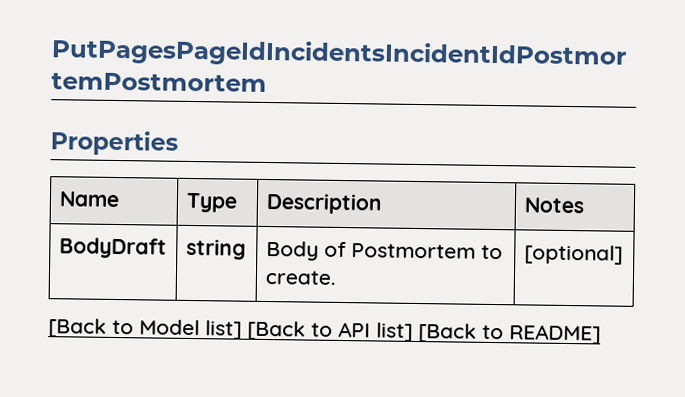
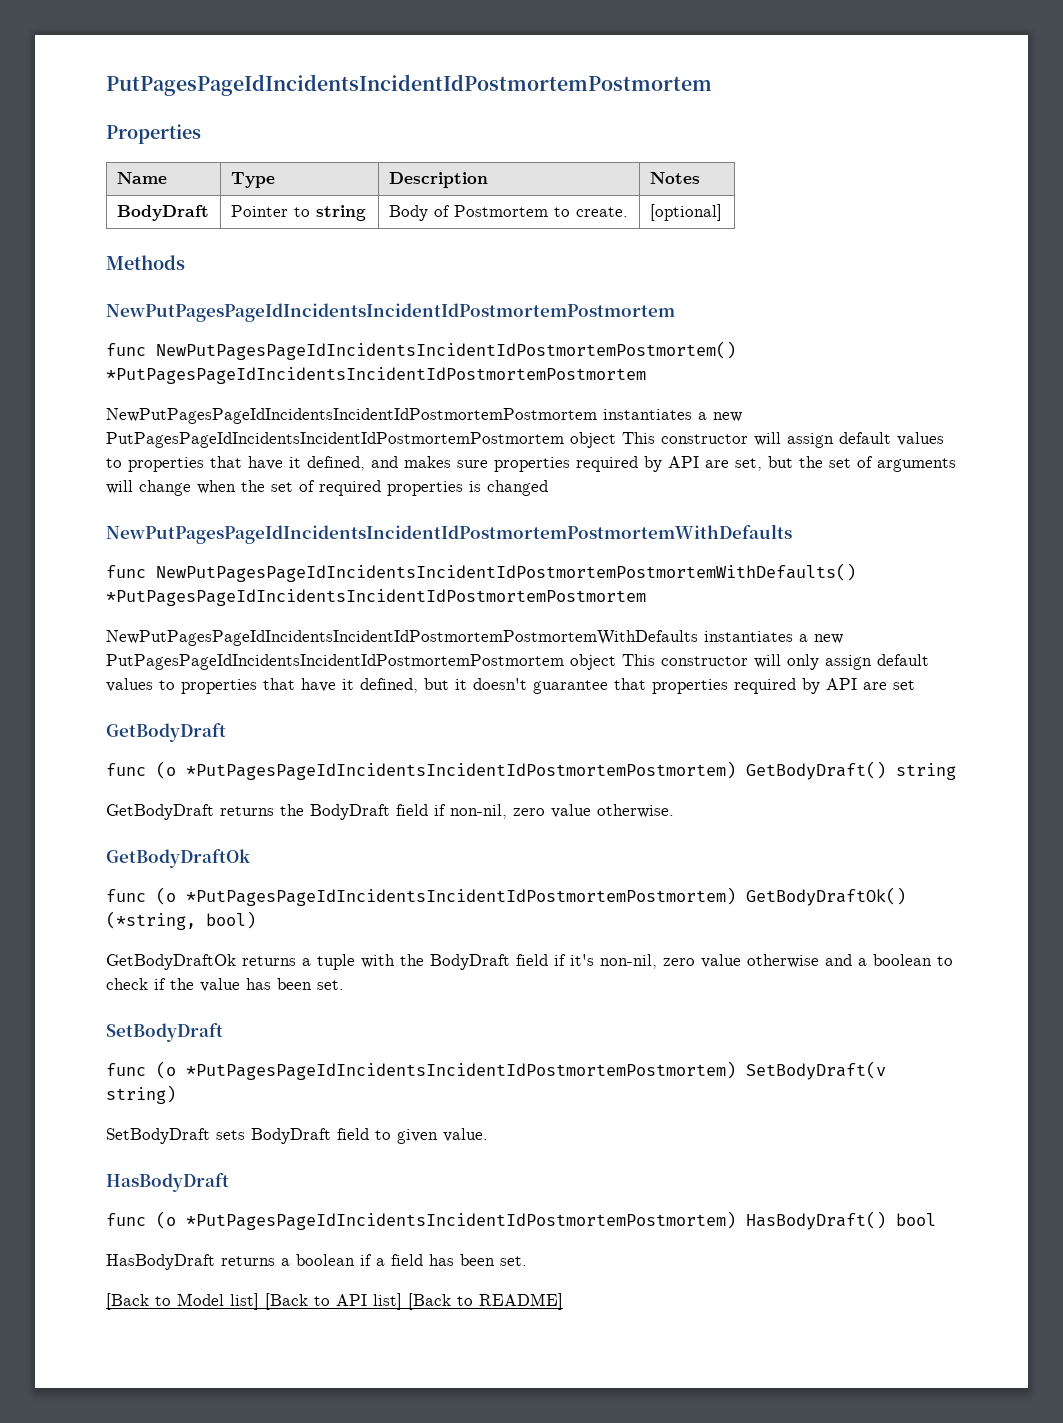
(167, 248) none -> [230,205,310,217] Pointer to
(623, 254) none -> [106,255,185,270] [106,303,675,322] [106,341,736,360] [106,367,646,384] [106,408,742,424] [106,432,944,448] [106,456,956,472] [106,480,548,496] [106,524,792,544] [106,563,856,582] [106,589,646,606] [106,630,843,646] [106,654,929,670] [106,678,915,694] [106,723,226,742] [106,761,956,780] [106,804,674,820] [106,849,250,868] [106,887,906,906] [106,911,256,930] [106,954,953,970] [106,978,344,992] [106,1023,223,1042] [106,1061,886,1080] [106,1085,176,1104] [106,1128,488,1144] [106,1173,229,1192] [106,1211,936,1230] [106,1254,527,1270] // Methods // NewPutPagesPageIdIncidentsIncidentIdPostmortemPostmortem // func NewPutPagesPageIdIncidentsIncidentIdPostmortemPostmortem() *PutPagesPageIdIncidentsIncidentIdPostmortemPostmortem // NewPutPagesPageIdIncidentsIncidentIdPostmortemPostmortem instantiates a new PutPagesPageIdIncidentsIncidentIdPostmortemPostmortem object This constructor will assign default values to properties that have it defined, and makes sure properties required by API are set, but the set of arguments will change when the set of required properties is changed // NewPutPagesPageIdIncidentsIncidentIdPostmortemPostmortemWithDefaults // func NewPutPagesPageIdIncidentsIncidentIdPostmortemPostmortemWithDefaults() *PutPagesPageIdIncidentsIncidentIdPostmortemPostmortem // NewPutPagesPageIdIncidentsIncidentIdPostmortemPostmortemWithDefaults instantiates a new PutPagesPageIdIncidentsIncidentIdPostmortemPostmortem object This constructor will only assign default values to properties that have it defined, but it doesn't guarantee that properties required by API are set // GetBodyDraft // func (o *PutPagesPageIdIncidentsIncidentIdPostmortemPostmortem) GetBodyDraft() string // GetBodyDraft returns the BodyDraft field if non-nil, zero value otherwise. // GetBodyDraftOk // func (o *PutPagesPageIdIncidentsIncidentIdPostmortemPostmortem) GetBodyDraftOk() (*string, bool) // GetBodyDraftOk returns a tuple with the BodyDraft field if it's non-nil, zero value otherwise and a boolean to check if the value has been set. // SetBodyDraft // func (o *PutPagesPageIdIncidentsIncidentIdPostmortemPostmortem) SetBodyDraft(v string) // SetBodyDraft sets BodyDraft field to given value. // HasBodyDraft // func (o *PutPagesPageIdIncidentsIncidentIdPostmortemPostmortem) HasBodyDraft() bool // HasBodyDraft returns a boolean if a field has been set.

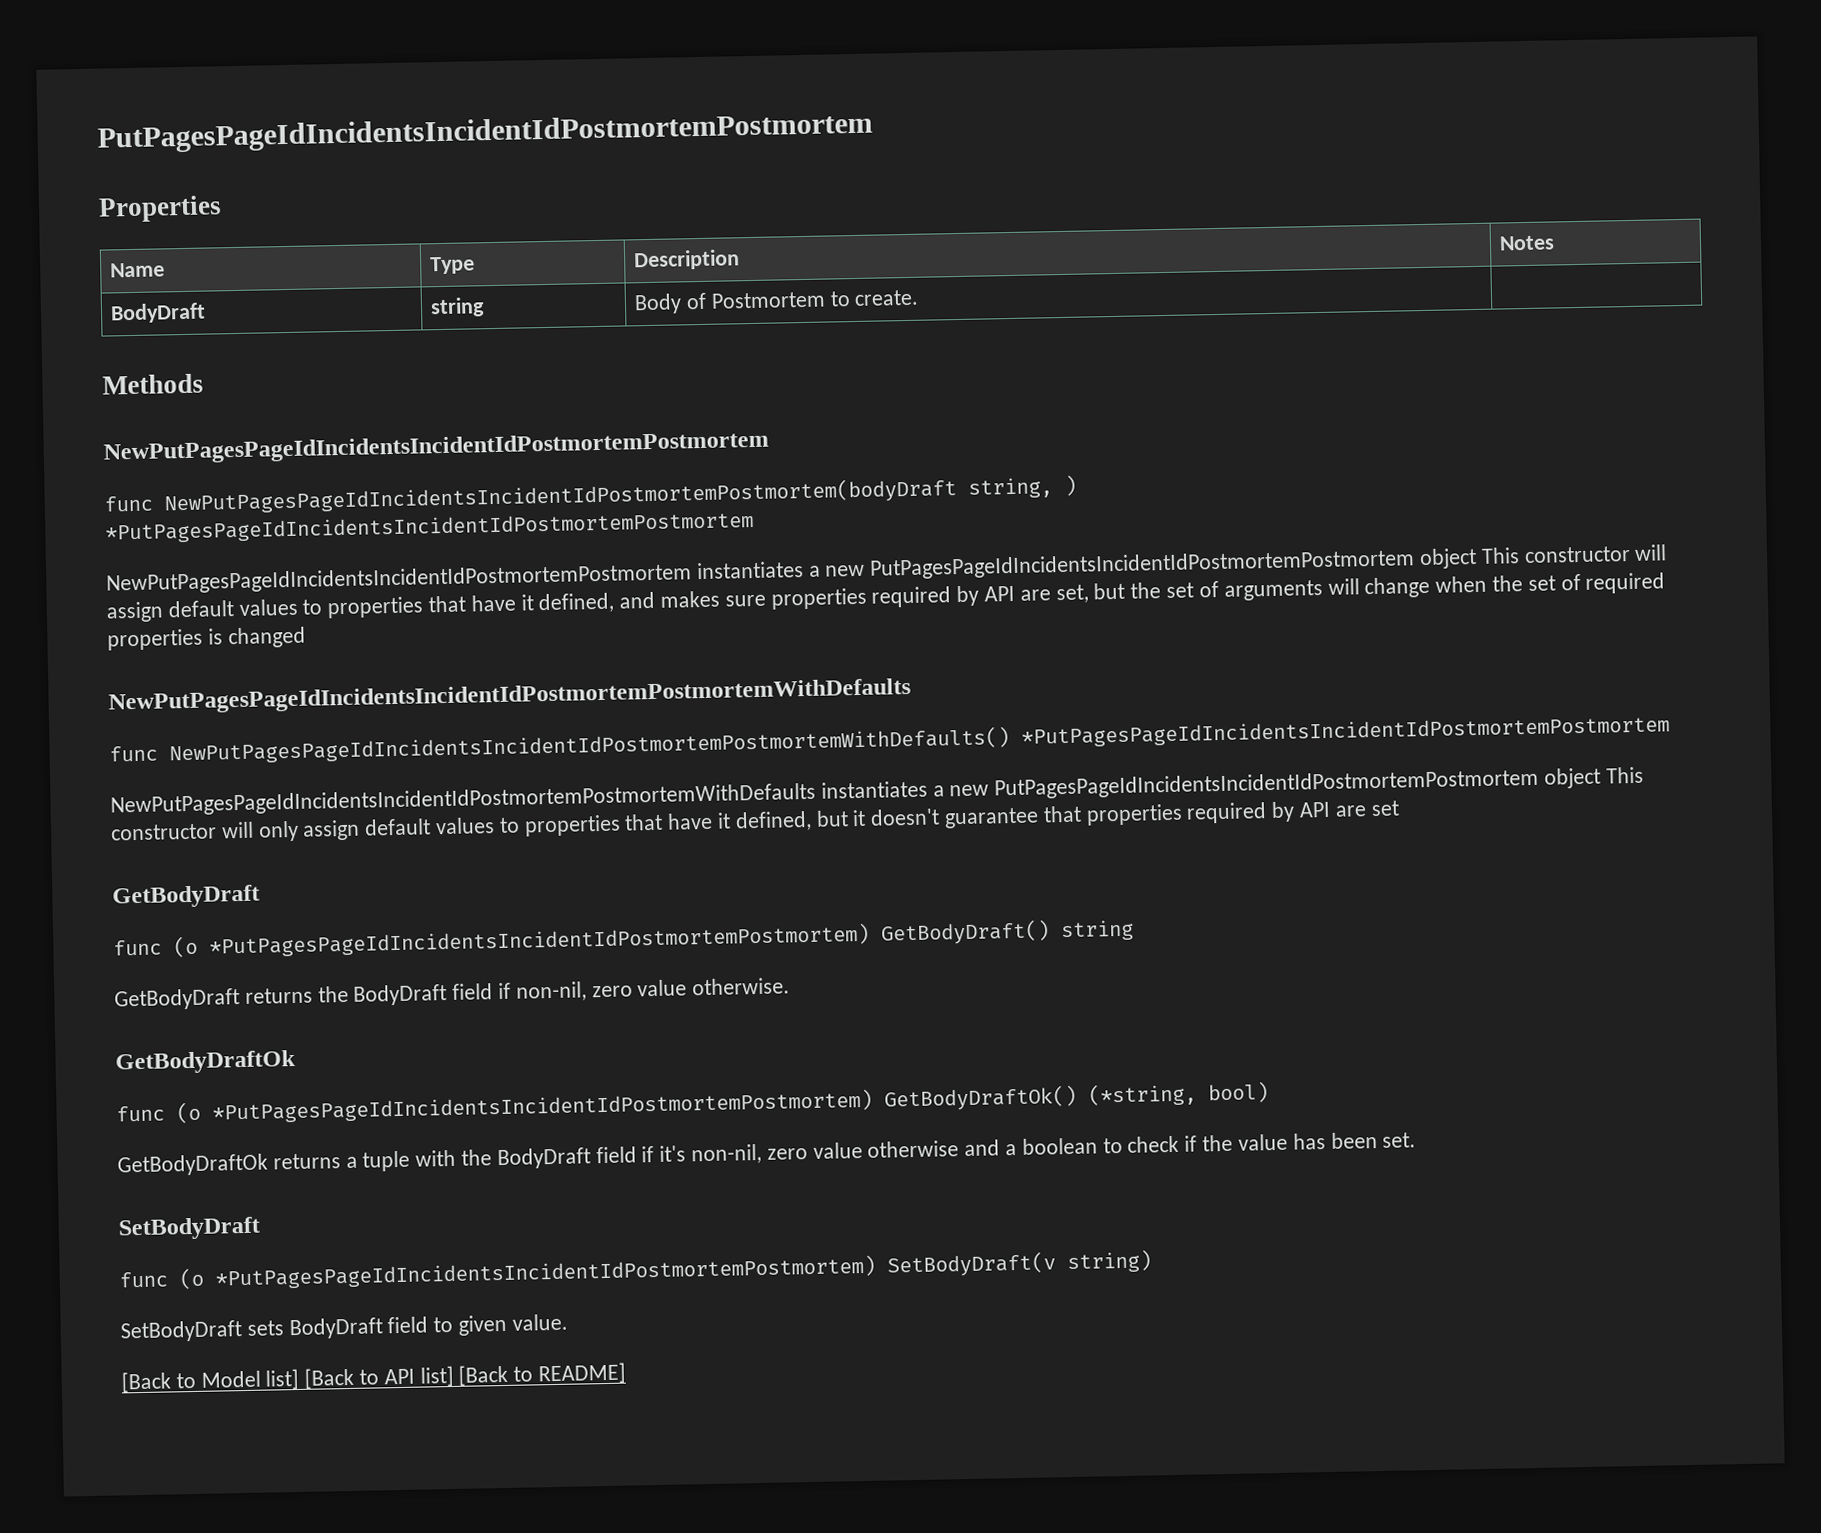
[230,205,310,217] Pointer to -> (207, 313) none
[649,204,722,221] [optional] -> (920, 297) none
[156,341,736,360] NewPutPagesPageIdIncidentsIncidentIdPostmortemPostmortem() -> [164,474,1077,516] NewPutPagesPageIdIncidentsIncidentIdPostmortemPostmortem(bodyDraft string, )
[106,1173,229,1192] [106,1211,936,1230] [106,1254,527,1270] // HasBodyDraft // func (o *PutPagesPageIdIncidentsIncidentIdPostmortemPostmortem) HasBodyDraft() bool // HasBodyDraft returns a boolean if a field has been set. -> (568, 1322) none

